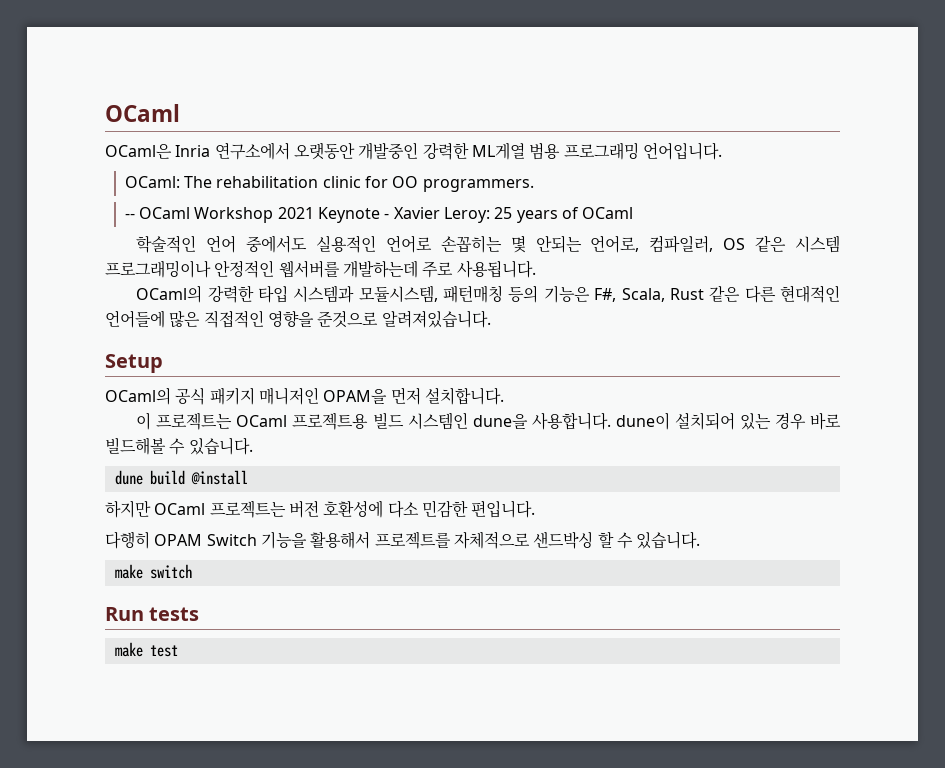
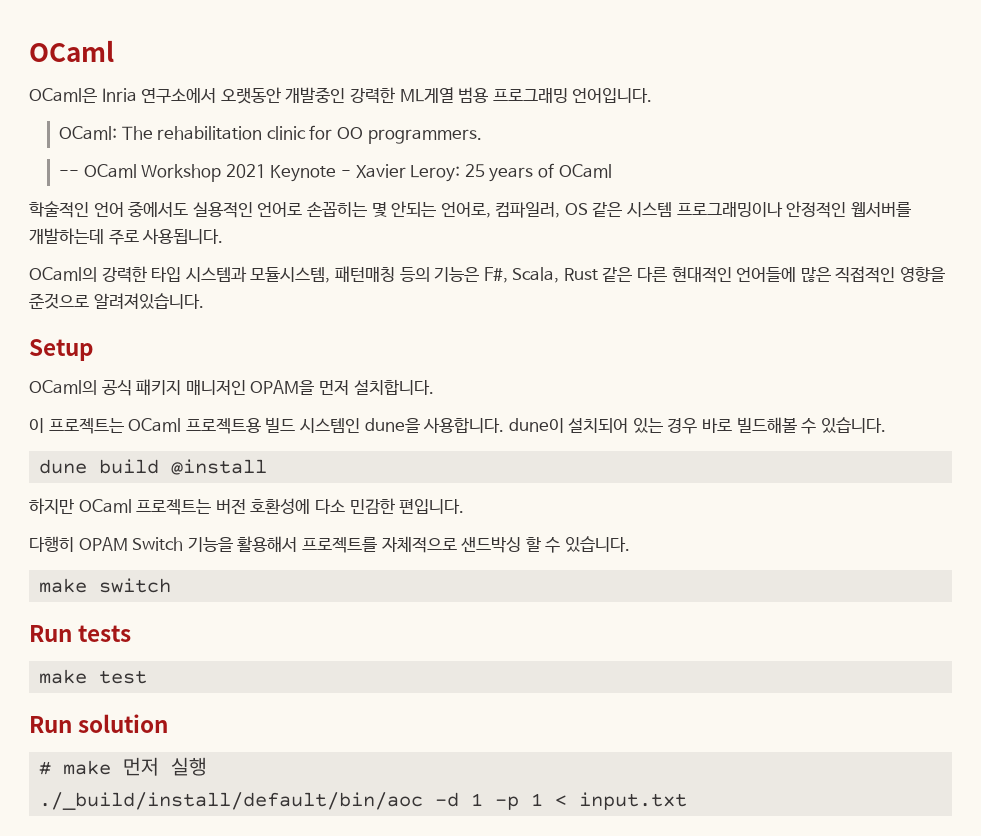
(178, 651) none -> [29,714,169,733] [39,757,208,776] [39,792,688,810] // Run solution // # make 먼저 실행 // ./_build/install/default/bin/aoc -d 1 -p 1 < input.txt

